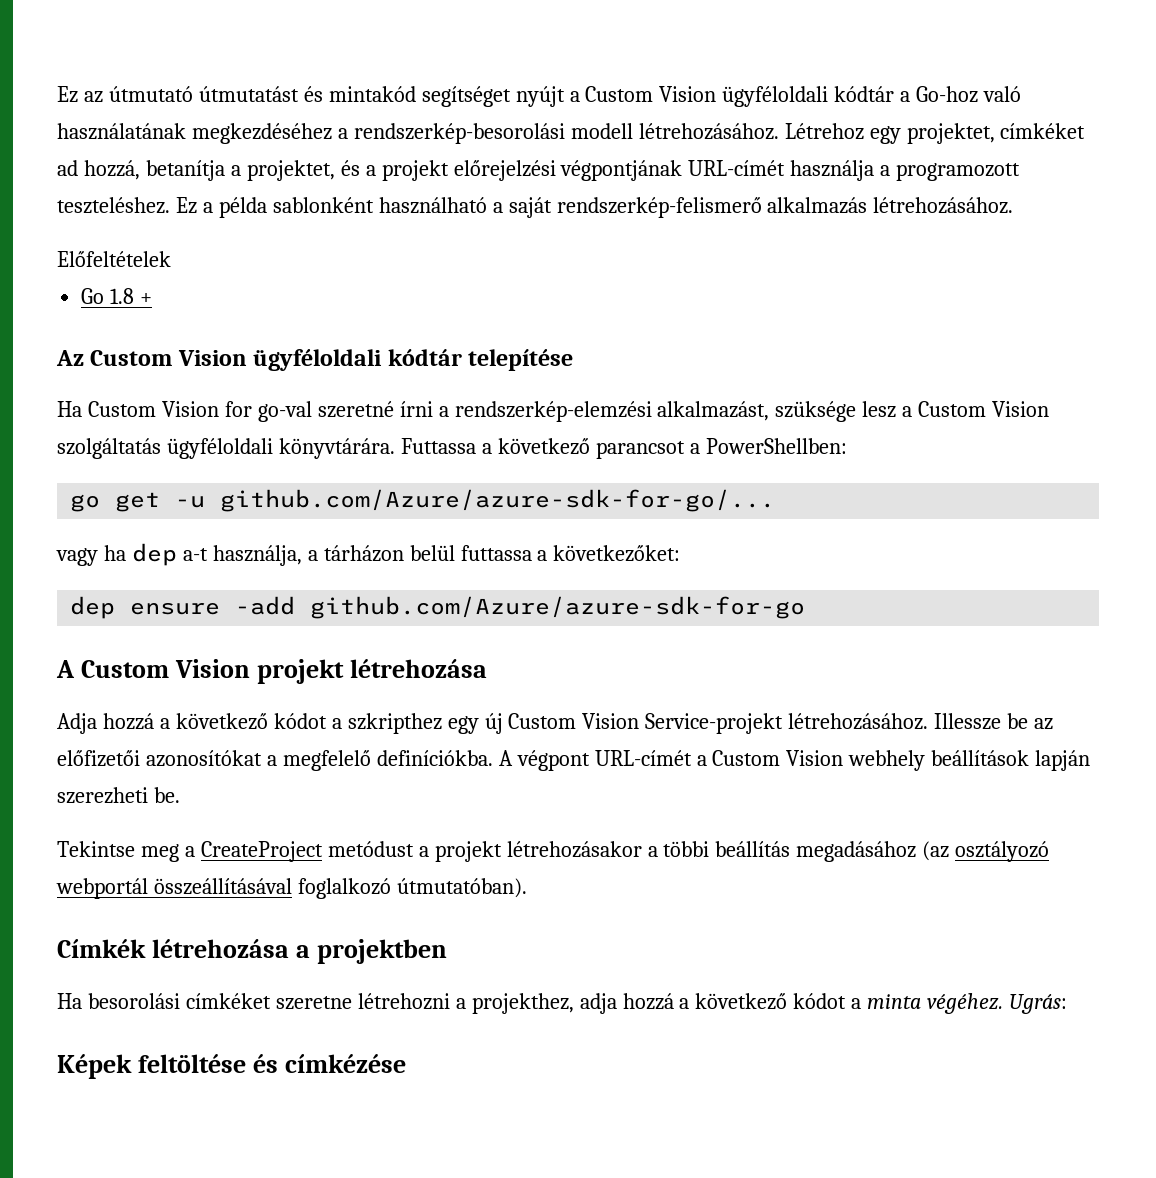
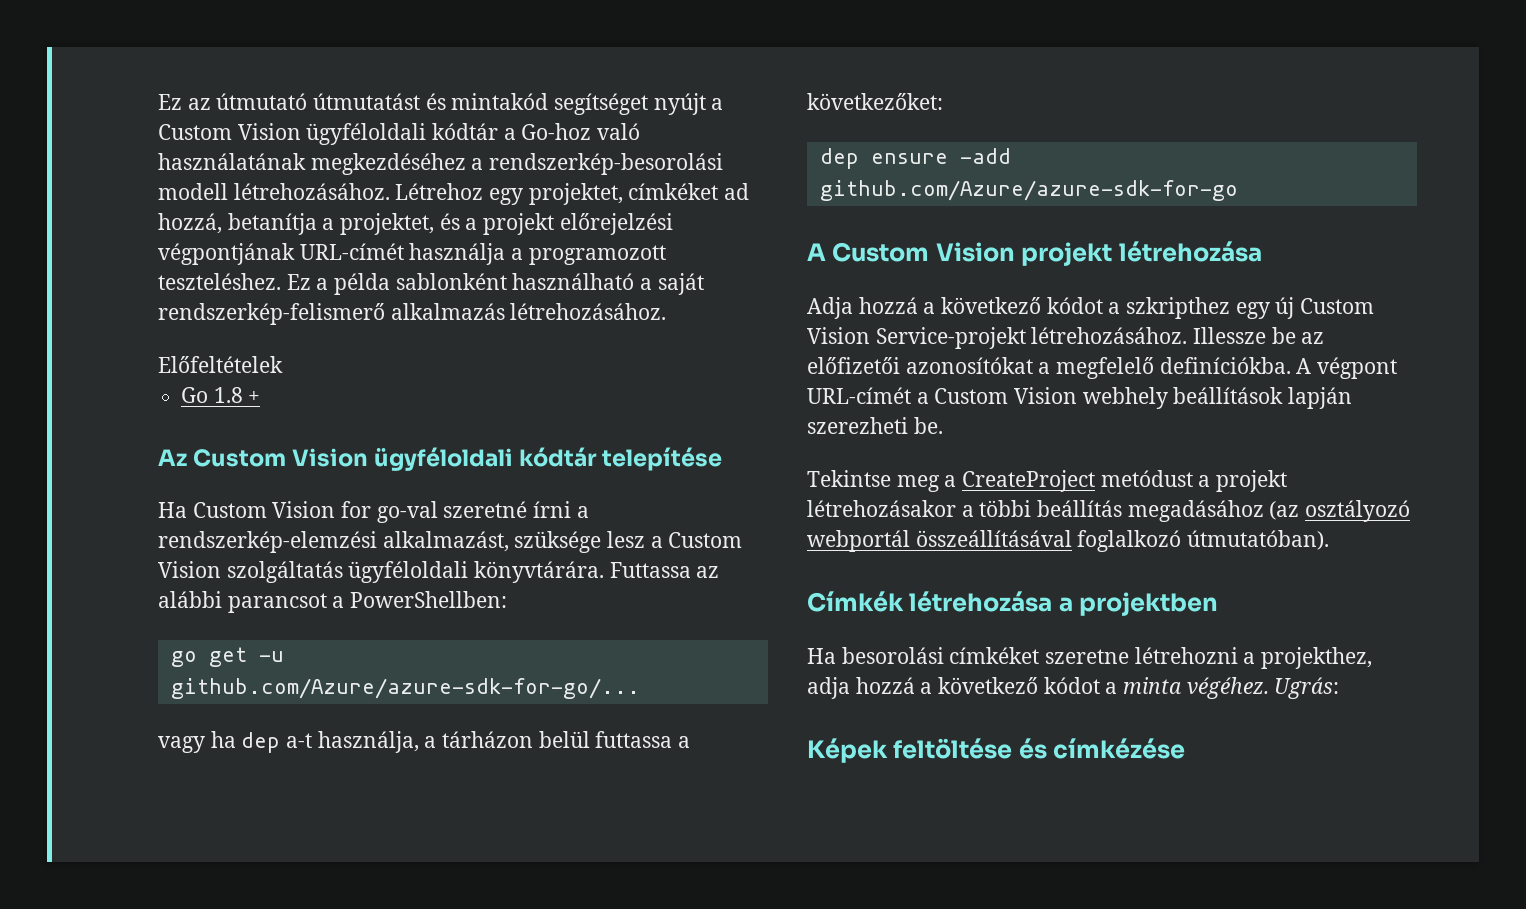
[481,438,590,455] a következő -> [696,566,720,578] [158,591,222,608] az alábbi

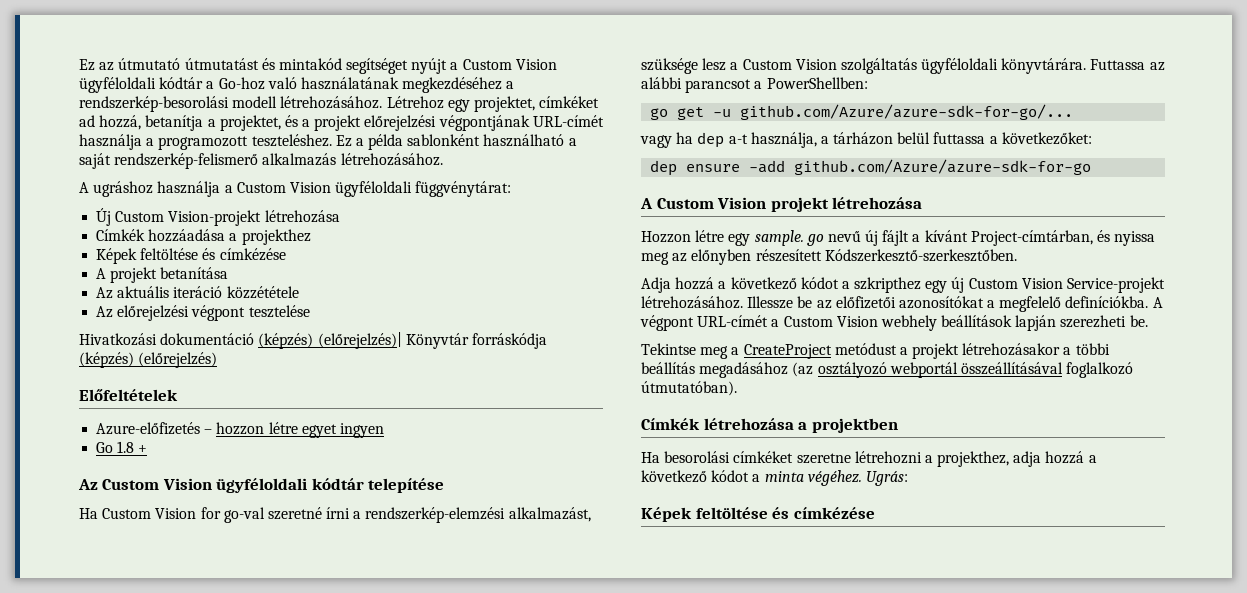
[158,356,283,373] Előfeltételek -> [79,181,512,197] [96,208,340,226] [96,229,311,245] [96,248,286,264] [96,267,229,283] [96,286,299,299] [96,305,310,321] [79,332,547,349] [79,352,218,368] [79,389,178,401] [96,422,384,438] A ugráshoz használja a Custom Vision ügyféloldali függvénytárat: // Új Custom Vision-projekt létrehozása // Címkék hozzáadása a projekthez // Képek feltöltése és címkézése // A projekt betanítása // Az aktuális iteráció közzététele // Az előrejelzési végpont tesztelése // Hivatkozási dokumentáció (képzés) (előrejelzés)| Könyvtár forráskódja (képzés) (előrejelzés) // Előfeltételek // Azure-előfizetés – hozzon létre egyet ingyen
(1262, 251) none -> [641,230,1156,246] [641,249,1017,265] // Hozzon létre egy sample. go nevű új fájlt a kívánt Project-címtárban, és nyissa meg az előnyben részesített Kódszerkesztő-szerkesztőben.

